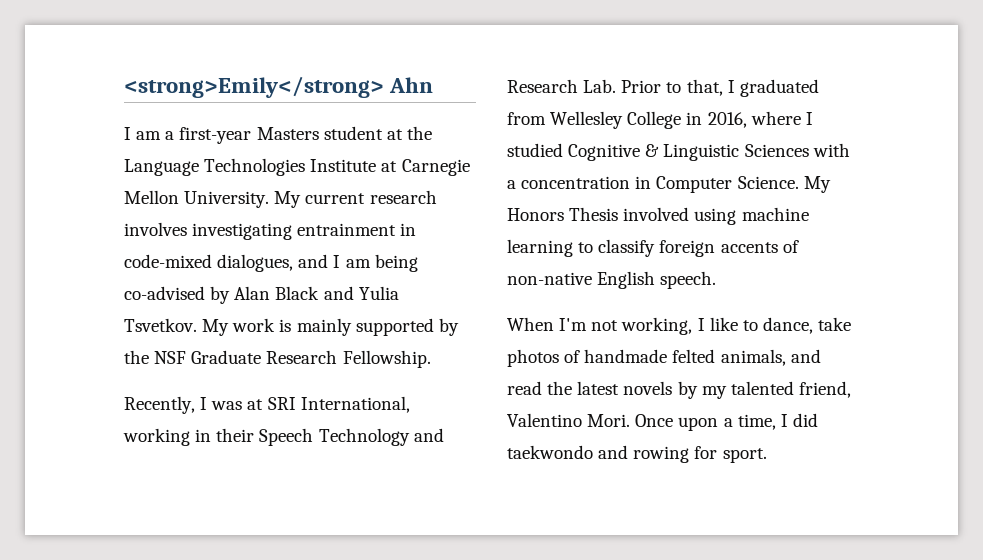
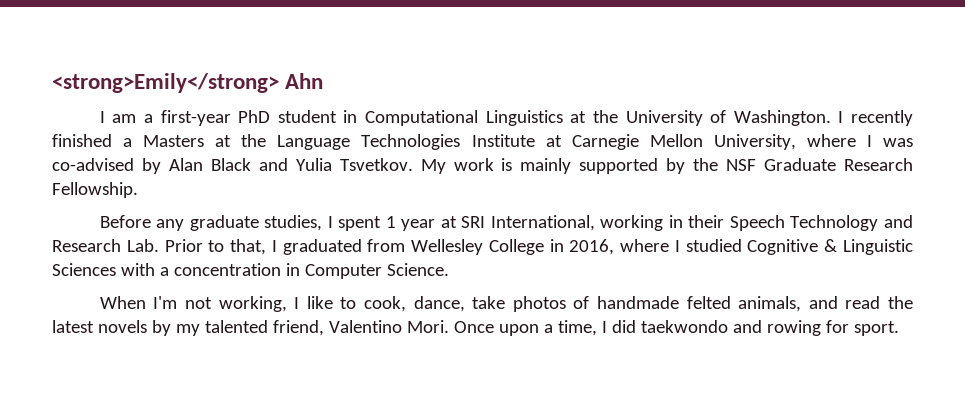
[256,126,383,140] Masters student -> [238,110,914,126] [52,134,205,147] PhD student in Computational Linguistics at the University of Washington. I recently finished a Masters
[184,190,437,208] [124,222,417,240] [124,254,418,272] University. My current research involves investigating entrainment in code-mixed dialogues, and I am being -> [713,134,913,150] University, where I was
[124,396,243,414] Recently, I was -> [99,215,436,231] Before any graduate studies, I spent 1 year
[803,176,831,193] [507,207,809,225] [507,239,799,257] [507,271,717,289] My Honors Thesis involved using machine learning to classify foreign accents of non-native English speech. -> (449, 269) none
(758, 325) none -> [364,296,407,312] cook,

